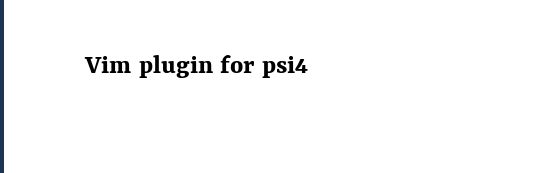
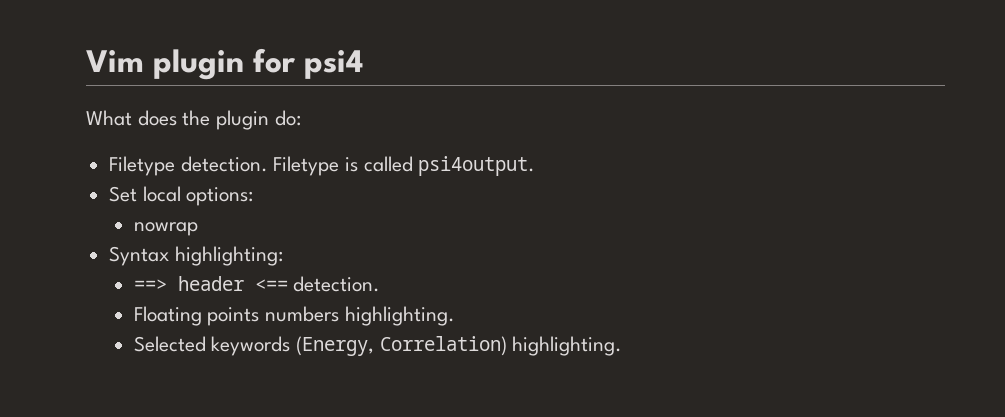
(308, 67) none -> [86,110,301,130] [109,156,536,176] [109,186,254,206] [133,222,198,236] [109,246,283,266] [133,276,381,292] [133,306,455,326] [133,336,623,356] // What does the plugin do: // Filetype detection. Filetype is called psi4output. // Set local options: // nowrap // Syntax highlighting: // ==> header <== detection. // Floating points numbers highlighting. // Selected keywords (Energy, Correlation) highlighting.

